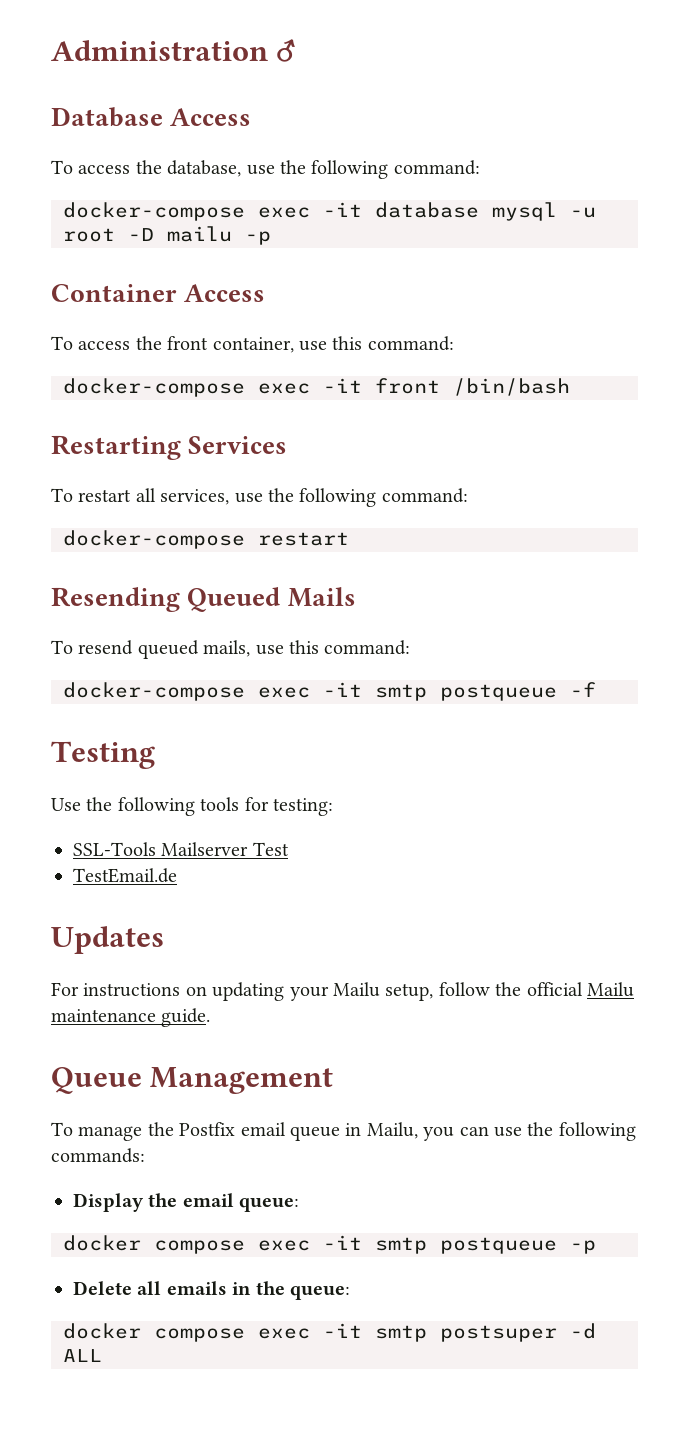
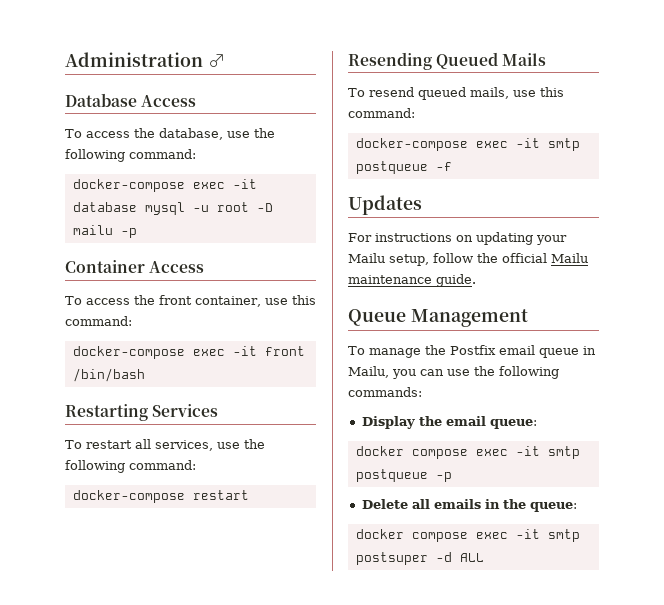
[51,741,155,769] [51,797,333,816] [73,842,289,856] [73,868,177,883] // Testing // Use the following tools for testing: // SSL-Tools Mailserver Test // TestEmail.de -> (452, 166) none

